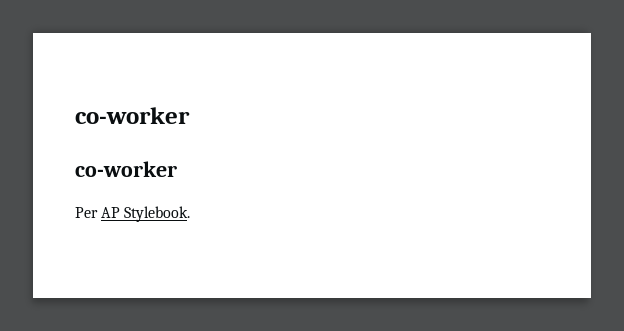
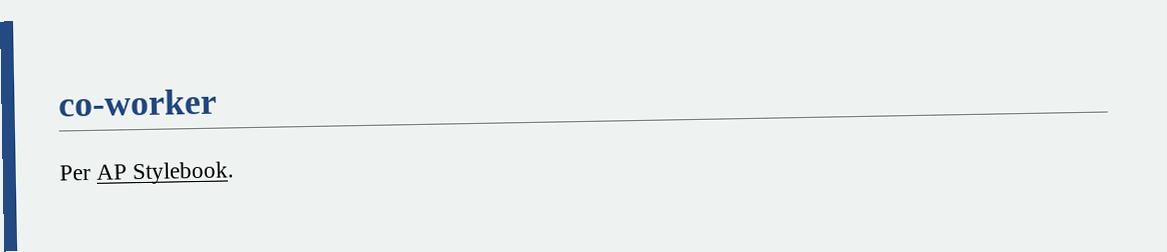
[75,107,190,124] [75,161,177,177] co-worker // co-worker -> [58,88,217,117] co-worker

